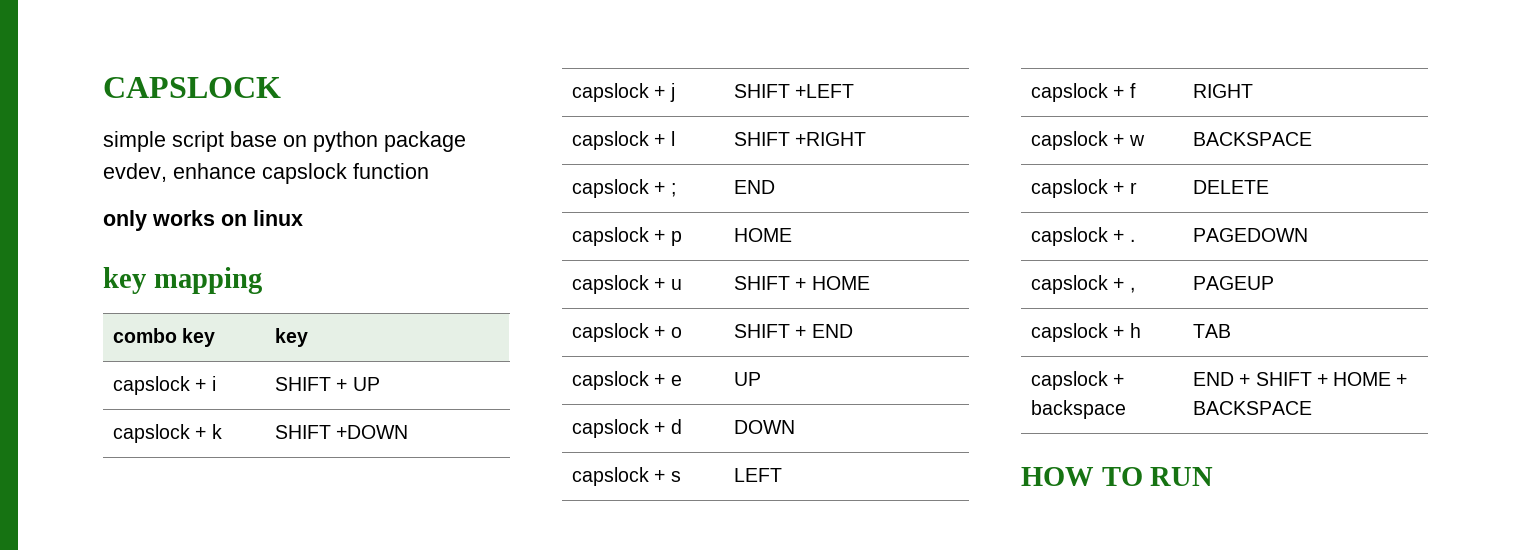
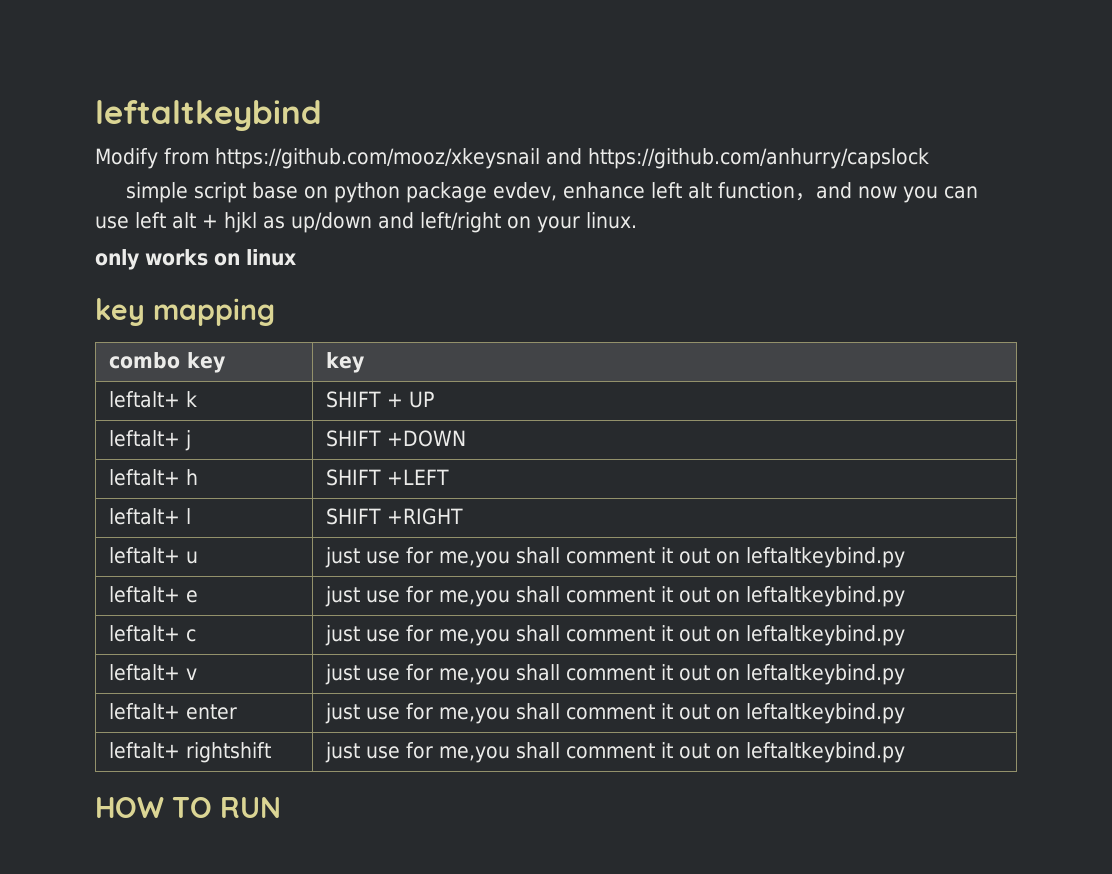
[103,77,281,98] CAPSLOCK -> [95,100,322,131] [95,148,929,169] leftaltkeybind // Modify from https://github.com/mooz/xkeysnail and https://github.com/anhurry/capslock
[262,163,347,184] capslock -> [651,182,713,199] left alt
(429, 171) none -> [795,182,979,203] [95,212,637,233] ，and now you can use left alt + hjkl as up/down and left/right on your linux.
[113,376,216,395] capslock + i -> [108,391,197,408] leftalt+ k
[113,424,222,443] capslock + k -> [108,430,191,451] leftalt+ j
[572,83,675,102] capslock + j -> [108,469,198,486] leftalt+ h
[572,131,666,150] capslock + -> [108,508,180,525] leftalt+
[572,179,676,198] [734,180,776,194] [572,227,682,246] [734,228,793,242] [572,275,682,294] [734,276,870,290] [572,323,682,342] [734,324,853,338] [572,371,682,390] [734,372,762,386] [572,419,682,438] [734,420,796,434] [572,467,681,486] [734,468,783,482] [1031,83,1136,102] [1193,84,1254,98] [1031,131,1145,150] [1193,132,1313,146] [1031,179,1137,198] [1193,180,1270,194] [1031,227,1135,246] [1193,228,1309,242] [1031,275,1135,294] [1193,276,1275,290] [1031,323,1141,342] [1193,324,1232,338] [1031,371,1125,390] [1031,400,1127,419] [1193,372,1408,386] [1193,401,1313,415] capslock + ; | END // capslock + p | HOME // capslock + u | SHIFT + HOME // capslock + o | SHIFT + END // capslock + e | UP // capslock + d | DOWN // capslock + s | LEFT // capslock + f | RIGHT // capslock + w | BACKSPACE // capslock + r | DELETE // capslock + . | PAGEDOWN // capslock + , | PAGEUP // capslock + h | TAB // capslock + backspace | END + SHIFT + HOME + BACKSPACE -> [108,547,198,564] [324,547,905,568] [108,586,198,603] [324,586,905,607] [108,625,196,642] [324,625,905,646] [108,664,197,681] [324,664,905,685] [108,703,237,720] [324,703,905,724] [108,742,271,763] [324,742,905,763] leftalt+ u | just use for me,you shall comment it out on leftaltkeybind.py // leftalt+ e | just use for me,you shall comment it out on leftaltkeybind.py // leftalt+ c | just use for me,you shall comment it out on leftaltkeybind.py // leftalt+ v | just use for me,you shall comment it out on leftaltkeybind.py // leftalt+ enter | just use for me,you shall comment it out on leftaltkeybind.py // leftalt+ rightshift | just use for me,you shall comment it out on leftaltkeybind.py

